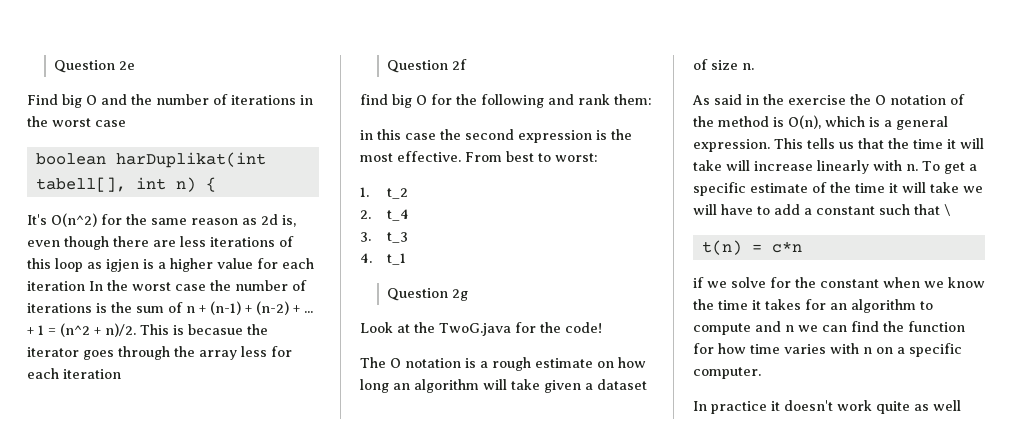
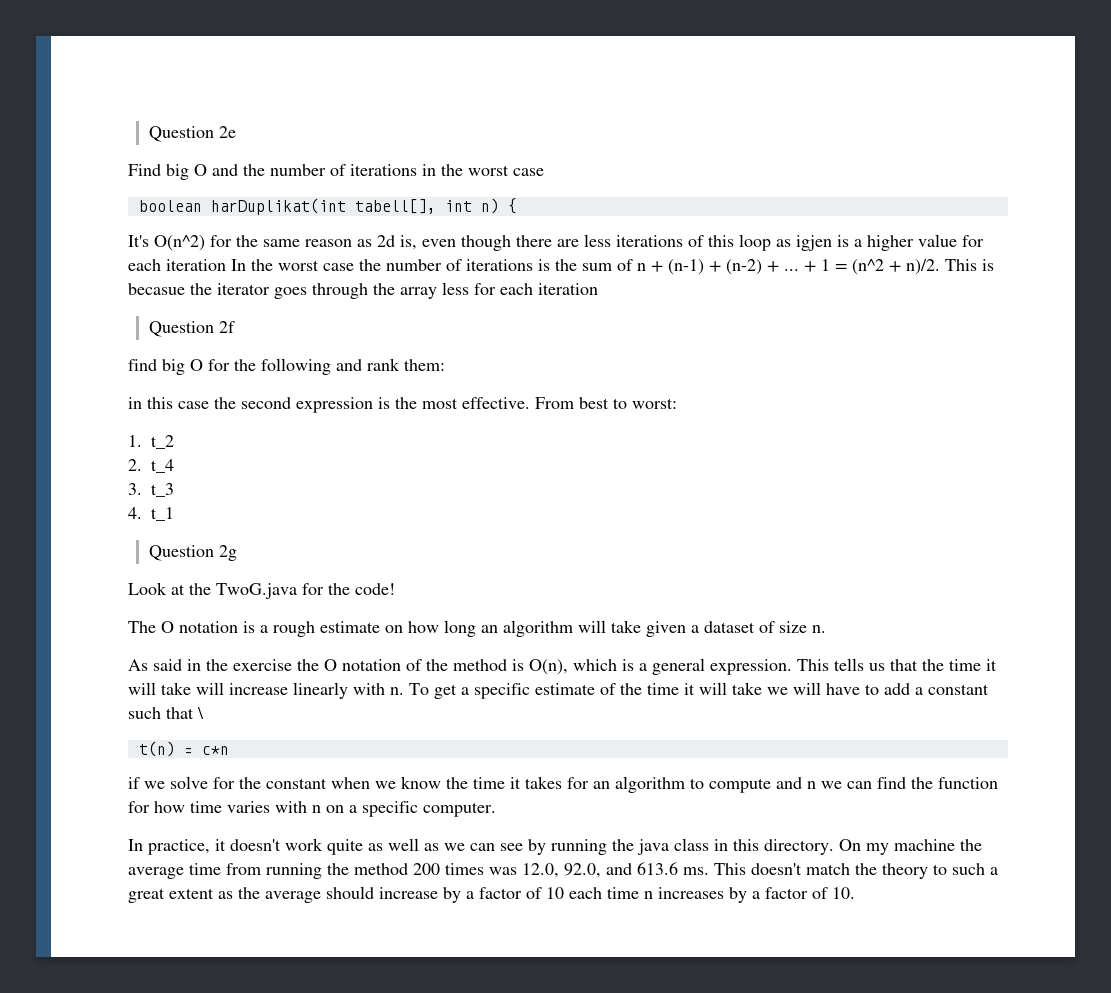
[711,401,767,414] practice -> [148,839,210,855] practice,
(961, 405) none -> [424,838,982,855] [128,862,998,879] [128,886,855,903] as we can see by running the java class in this directory. On my machine the average time from running the method 200 times was 12.0, 92.0, and 613.6 ms. This doesn't match the theory to such a great extent as the average should increase by a factor of 10 each time n increases by a factor of 10.

